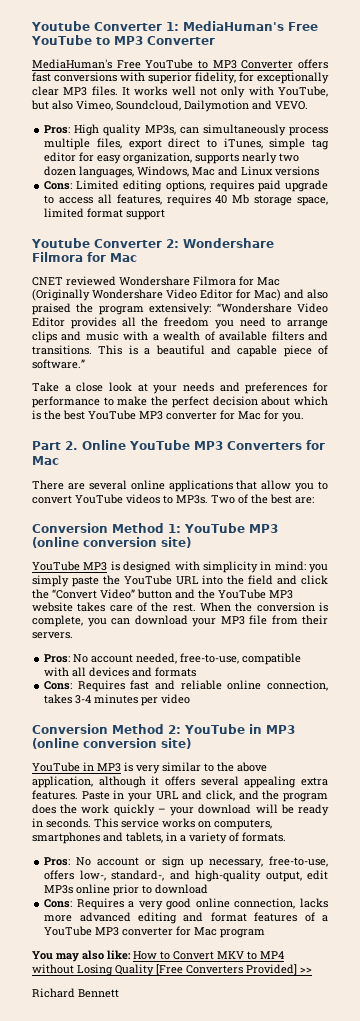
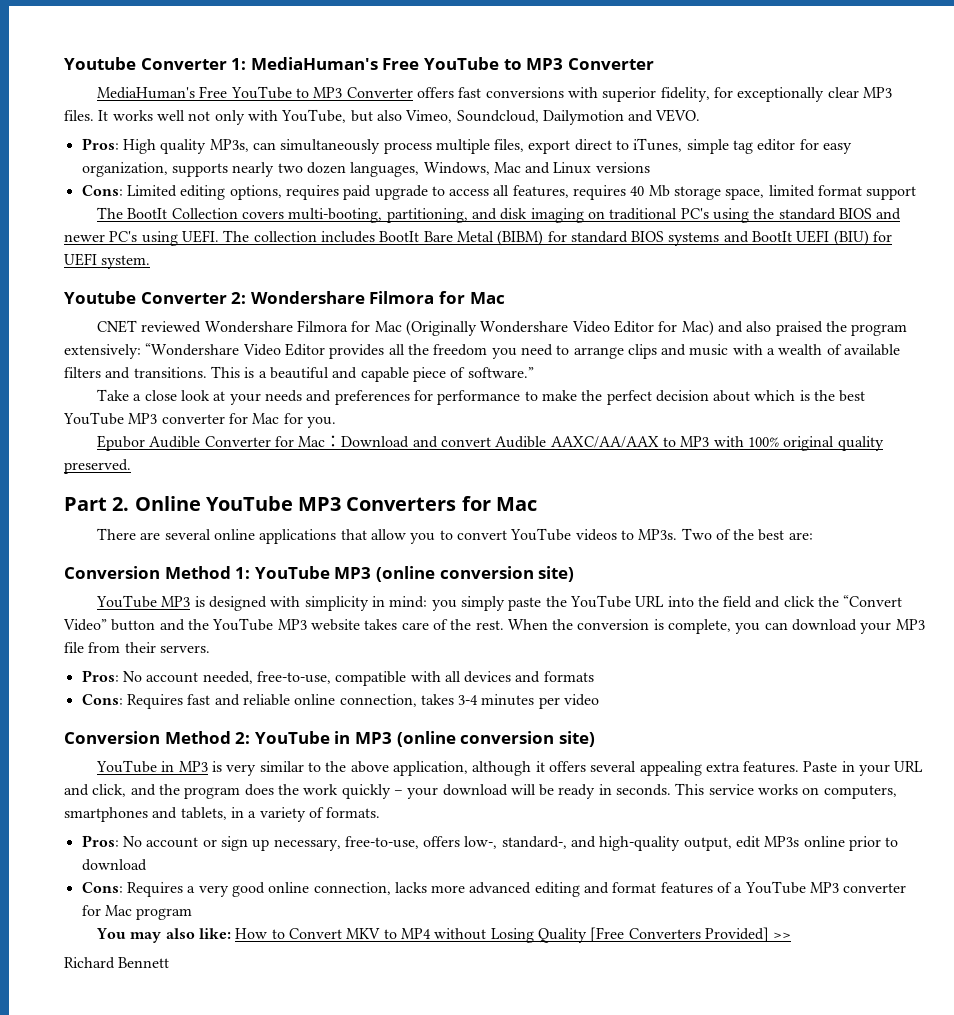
(166, 214) none -> [97,207,902,223] [64,230,893,246] [64,253,151,269] // The BootIt Collection covers multi-booting, partitioning, and disk imaging on traditional PC's using the standard BIOS and newer PC's using UEFI. The collection includes BootIt Bare Metal (BIBM) for standard BIOS systems and BootIt UEFI (BIU) for UEFI system.
(304, 417) none -> [97,435,884,451] [64,459,131,474] // Epubor Audible Converter for Mac：Download and convert Audible AAXC/AA/AAX to MP3 with 100% original quality preserved.

